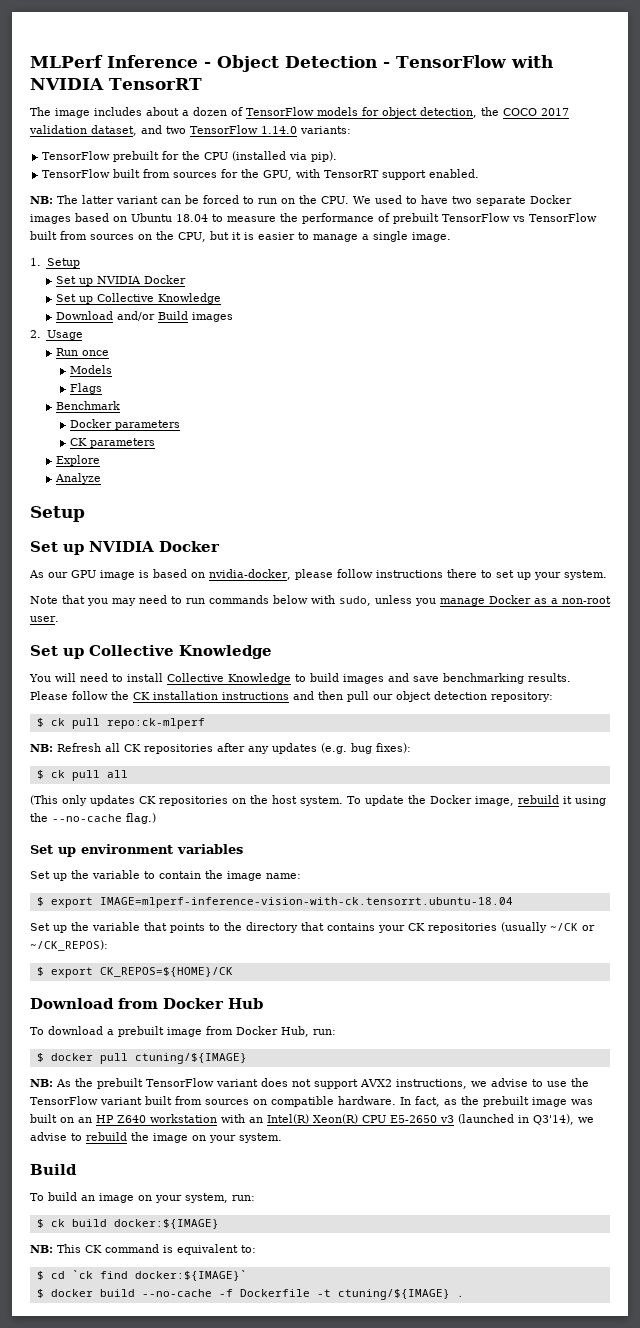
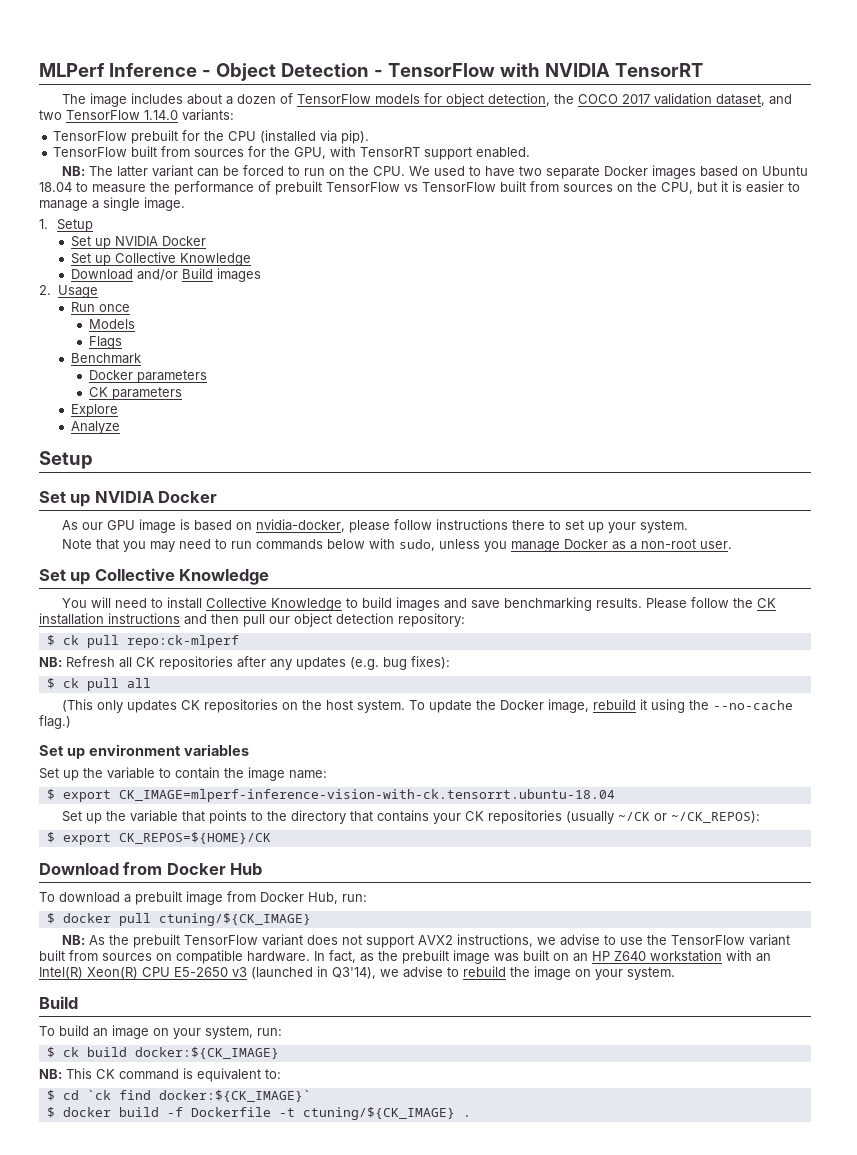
[99,897,513,908] IMAGE=mlperf-inference-vision-with-ck.tensorrt.ubuntu-18.04 -> [118,789,615,802] CK_IMAGE=mlperf-inference-vision-with-ck.tensorrt.ubuntu-18.04
[134,1053,247,1064] ctuning/${IMAGE} -> [158,913,311,926] ctuning/${CK_IMAGE}
[113,1219,219,1229] docker:${IMAGE} -> [134,1047,279,1059] docker:${CK_IMAGE}
[134,1270,247,1281] docker:${IMAGE}` -> [158,1090,311,1102] docker:${CK_IMAGE}`
[141,1289,212,1297] --no-cache -> (159, 1112) none
[337,1289,450,1300] ctuning/${IMAGE} -> [302,1107,455,1120] ctuning/${CK_IMAGE}

